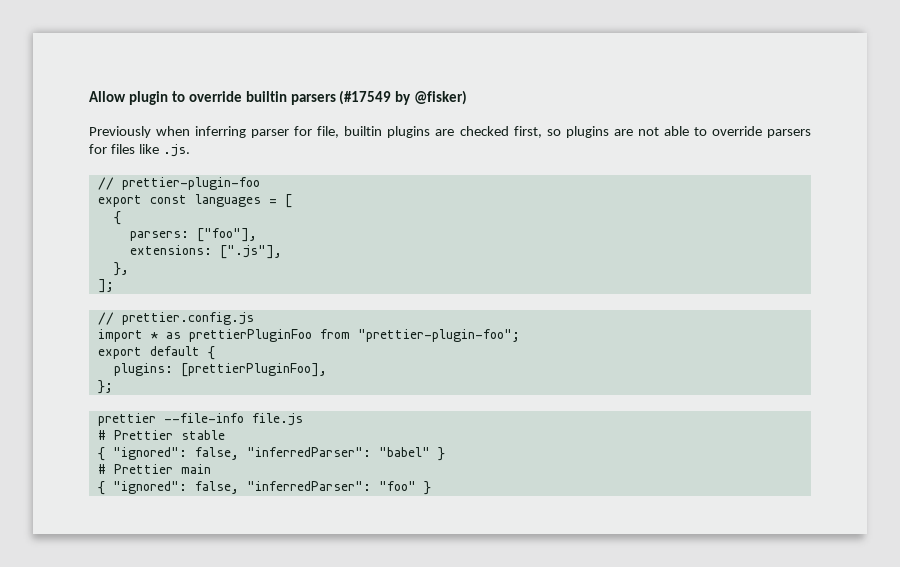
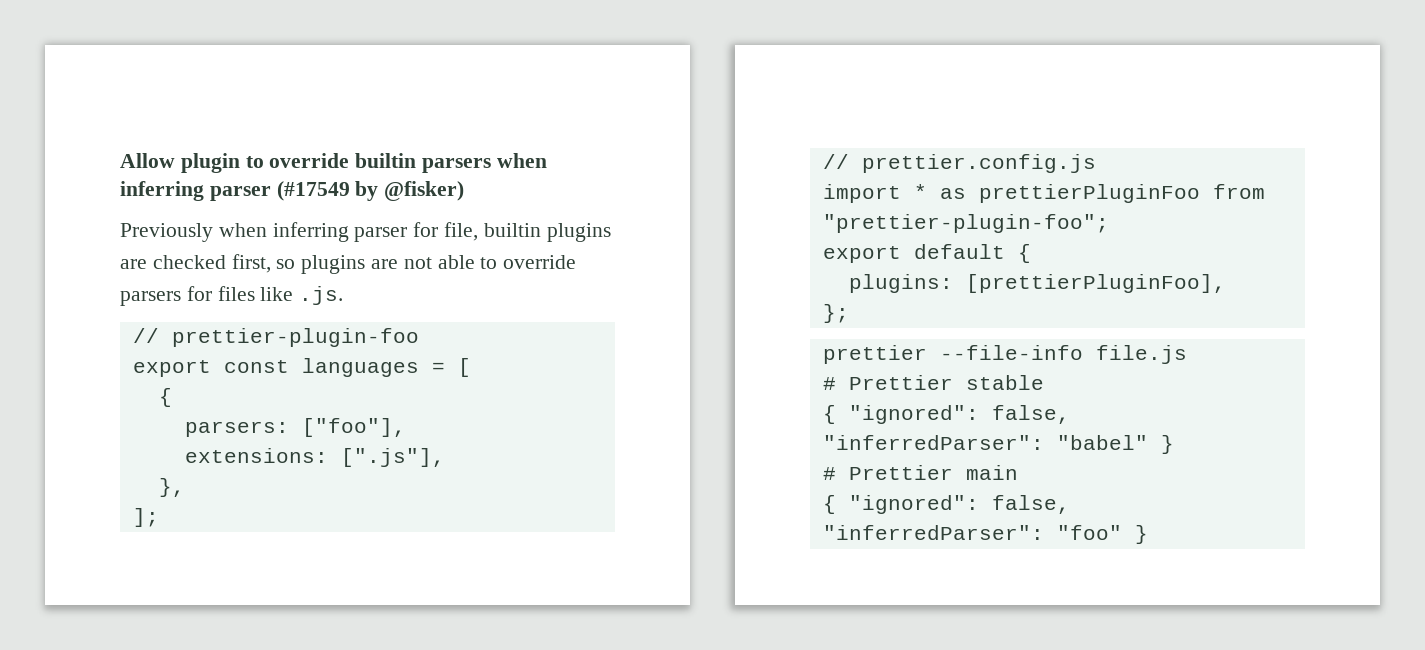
(336, 99) none -> [496,153,547,168] [120,181,271,201] when inferring parser

